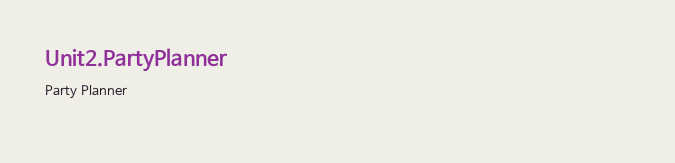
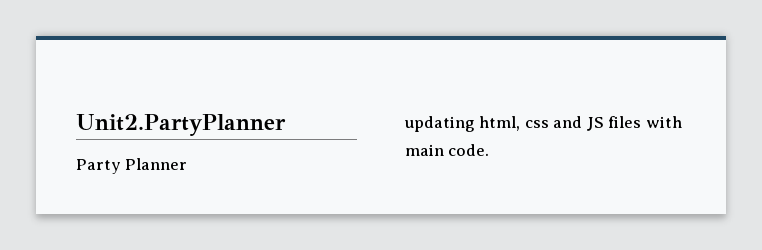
(127, 90) none -> [404,116,682,132] [405,144,490,156] // updating html, css and JS files with main code.

